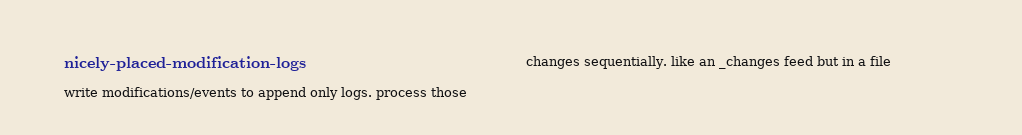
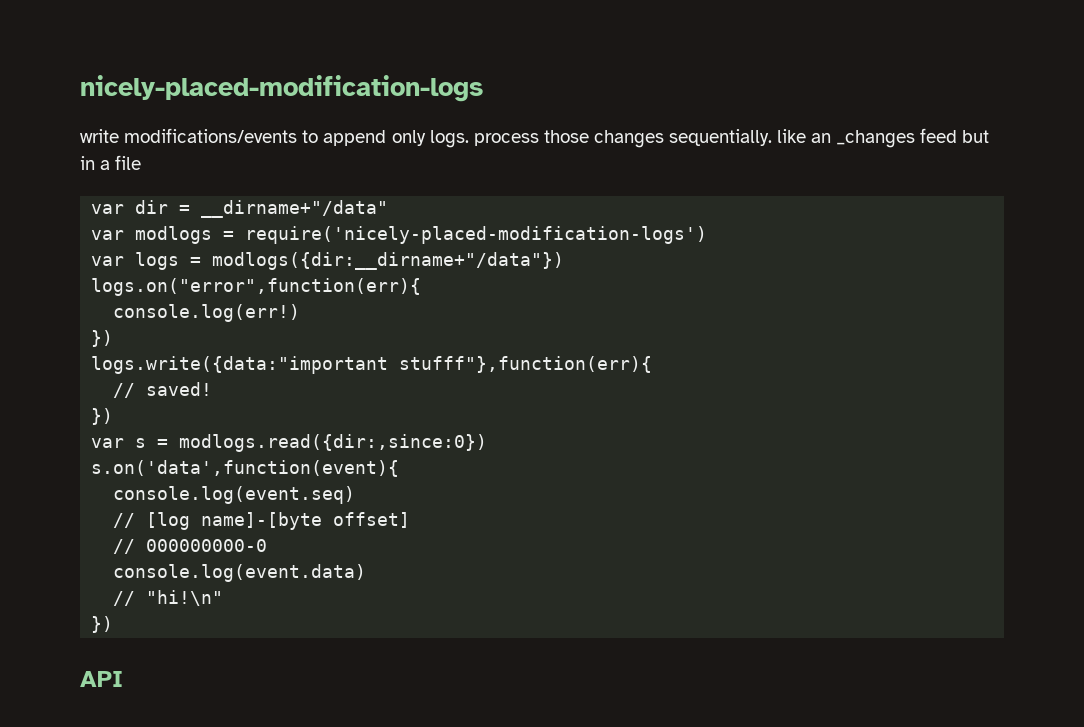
(891, 61) none -> [91,200,389,218] [91,226,708,244] [91,252,565,270] [91,278,422,296] [113,304,301,322] [91,330,114,347] [91,356,653,374] [113,382,213,398] [91,408,114,425] [91,434,488,452] [91,460,400,477] [113,486,356,504] [113,512,411,530] [113,539,268,554] [113,564,367,582] [113,590,224,606] [91,616,114,633] [80,671,123,687] // var dir = __dirname+"/data" // var modlogs = require('nicely-placed-modification-logs') // var logs = modlogs({dir:__dirname+"/data"}) // logs.on("error",function(err){ // console.log(err!) // }) // logs.write({data:"important stufff"},function(err){ // // saved! // }) // var s = modlogs.read({dir:,since:0}) // s.on('data',function(event){ // console.log(event.seq) // // [log name]-[byte offset] // // 000000000-0 // console.log(event.data) // // "hi!\n" // }) // API

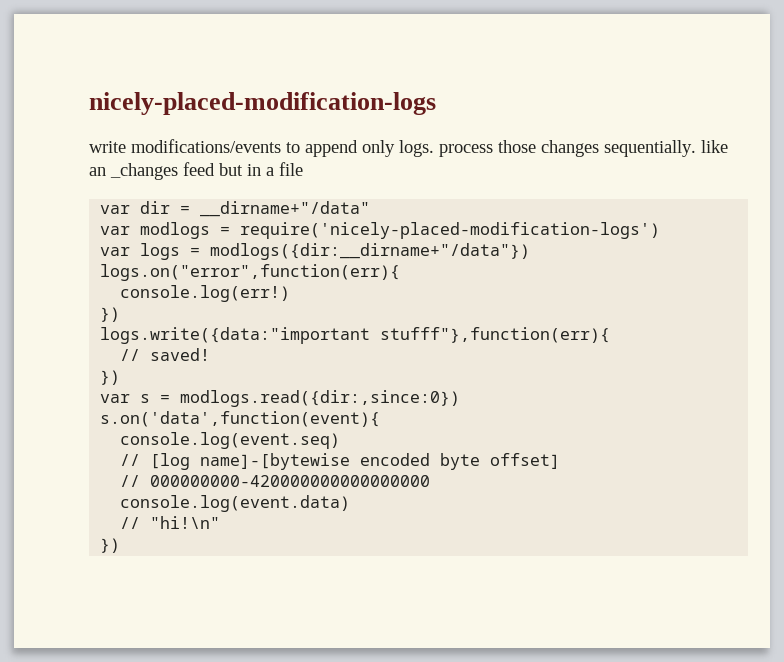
[201,512,323,530] name]-[byte -> [200,453,481,470] name]-[bytewise encoded byte
[146,539,268,552] 000000000-0 -> [150,475,431,487] 000000000-420000000000000000
[80,671,123,687] // API -> (121, 545) none

